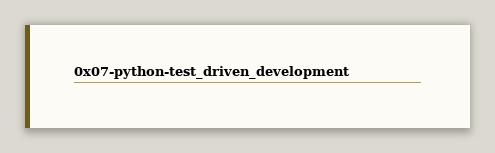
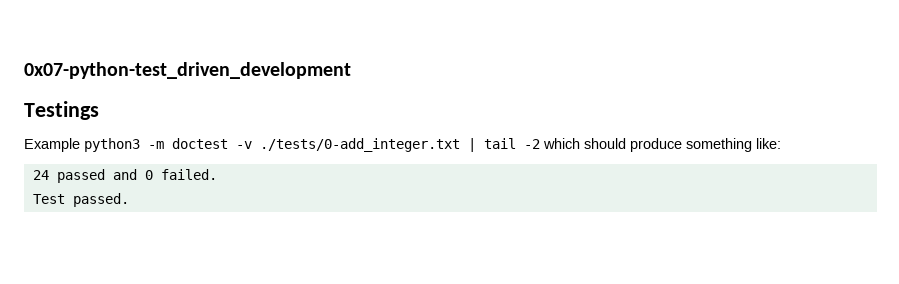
(349, 72) none -> [24,101,99,120] [24,138,781,152] [32,169,217,183] [32,193,129,207] // Testings // Example python3 -m doctest -v ./tests/0-add_integer.txt | tail -2 which should produce something like: // 24 passed and 0 failed. // Test passed.

